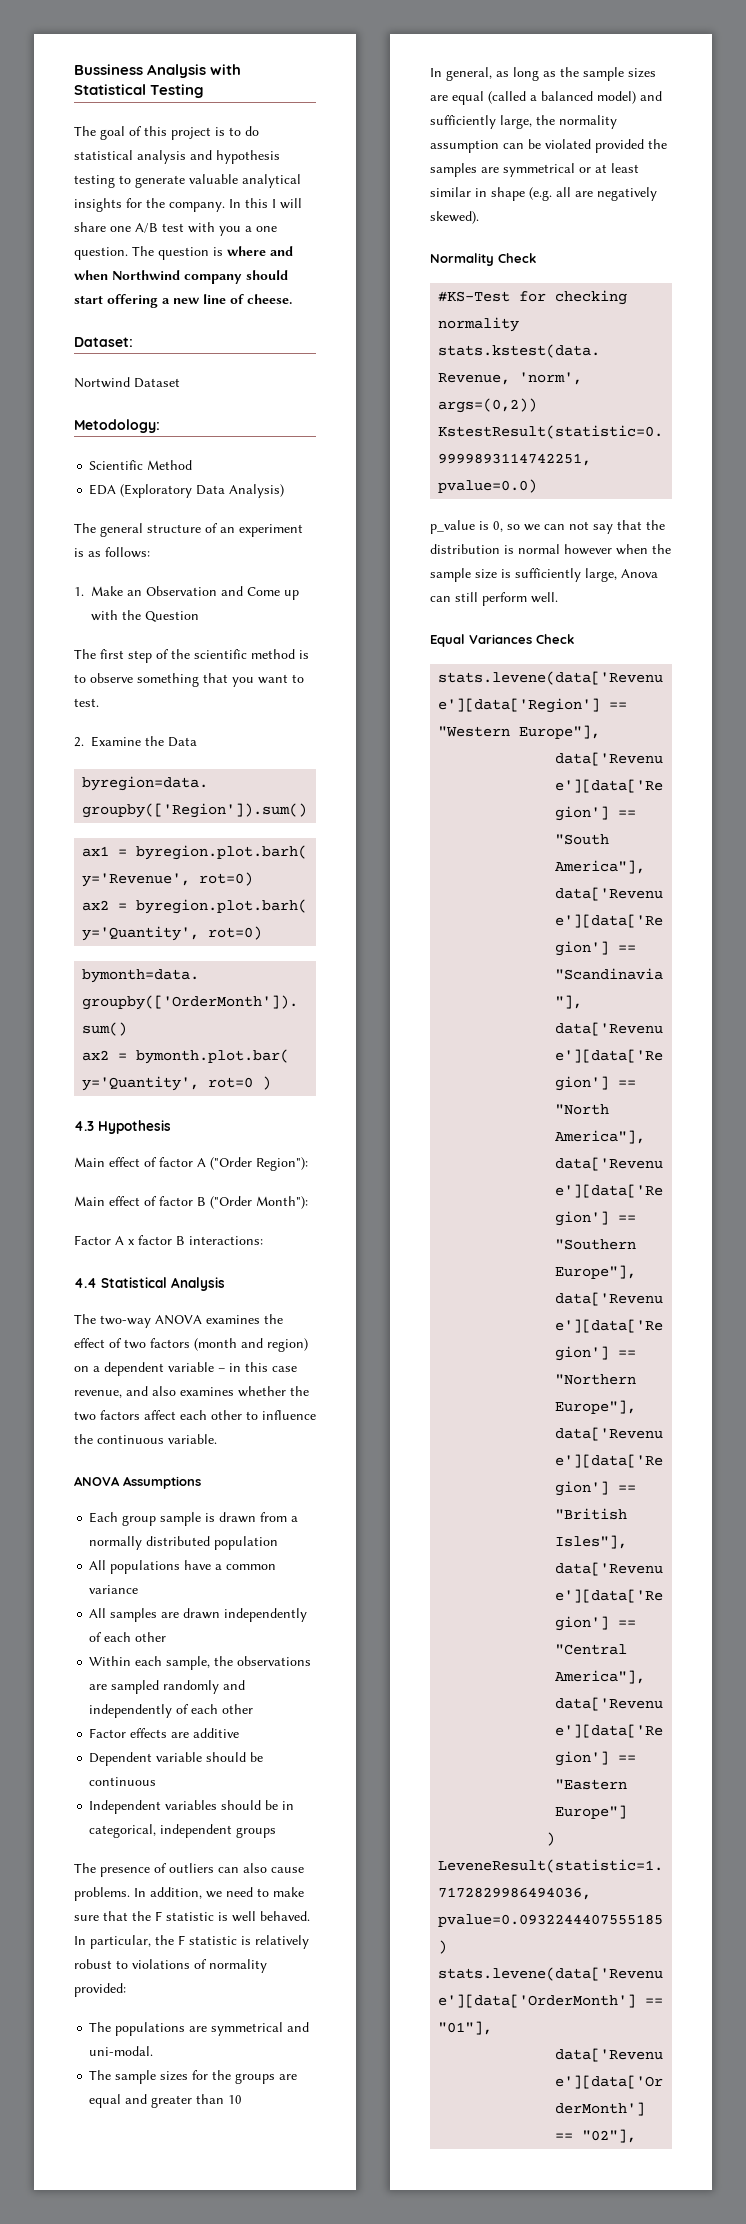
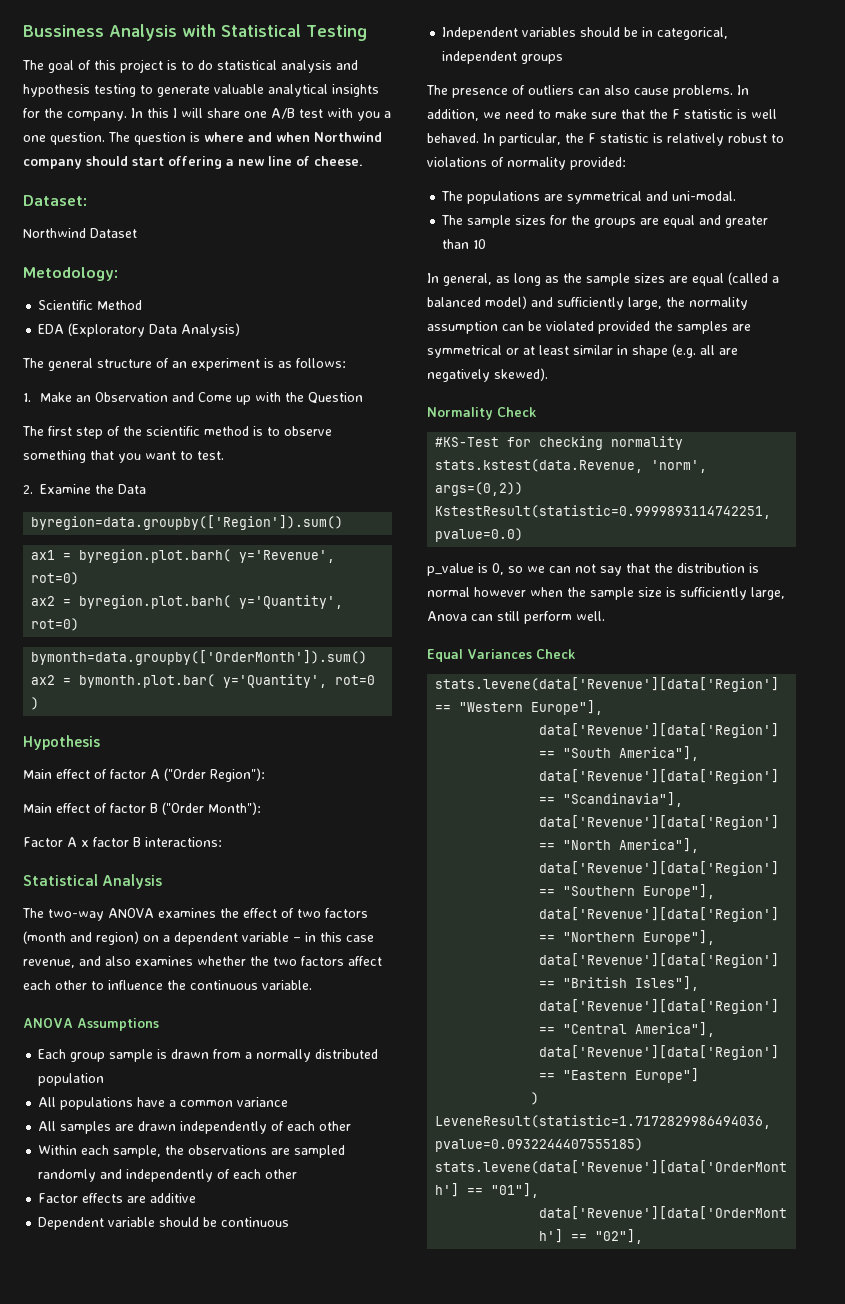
[74,377,130,388] Nortwind -> [23,228,86,238] Northwind
[74,1121,94,1131] 4.3 -> (40, 703) none
[74,1278,97,1288] 4.4 -> (222, 842) none

